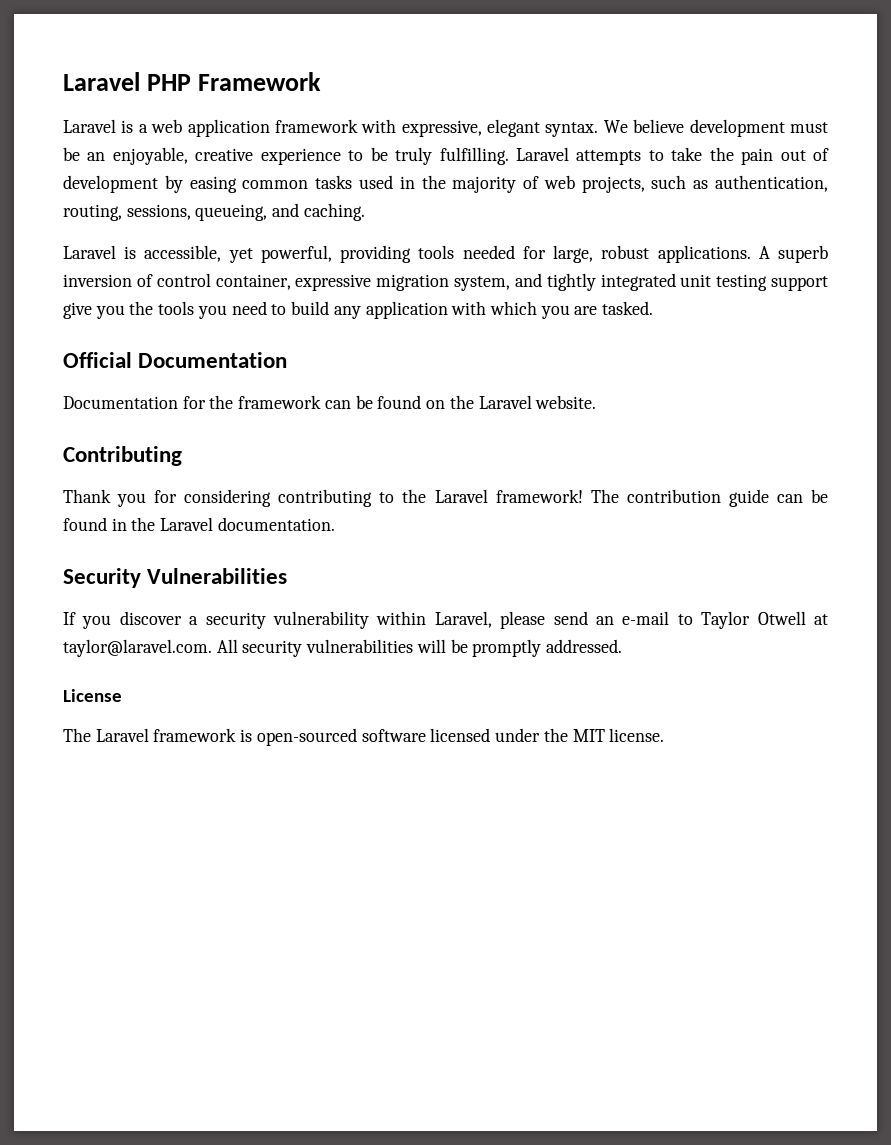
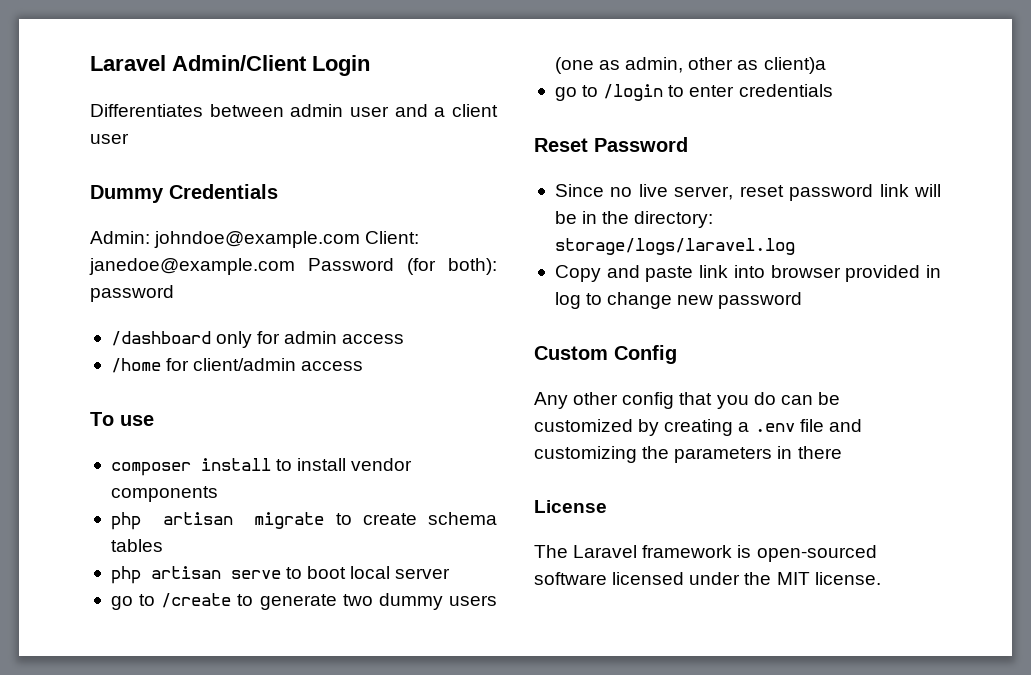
[63,72,321,91] [63,119,828,137] [63,147,829,165] [63,175,829,193] [63,203,365,221] [63,245,829,263] [63,273,829,291] [63,301,654,319] [63,352,288,368] [63,395,597,409] [63,446,182,466] [63,489,829,507] [63,517,335,531] [63,568,288,588] [63,611,828,629] [63,639,623,657] Laravel PHP Framework // Laravel is a web application framework with expressive, elegant syntax. We believe development must be an enjoyable, creative experience to be truly fulfilling. Laravel attempts to take the pain out of development by easing common tasks used in the majority of web projects, such as authentication, routing, sessions, queueing, and caching. // Laravel is accessible, yet powerful, providing tools needed for large, robust applications. A superb inversion of control container, expressive migration system, and tightly integrated unit testing support give you the tools you need to build any application with which you are tasked. // Official Documentation // Documentation for the framework can be found on the Laravel website. // Contributing // Thank you for considering contributing to the Laravel framework! The contribution guide can be found in the Laravel documentation. // Security Vulnerabilities // If you discover a security vulnerability within Laravel, please send an e-mail to Taylor Otwell at taylor@laravel.com. All security vulnerabilities will be promptly addressed. -> [90,55,370,76] [90,104,499,117] [90,133,129,144] [90,184,278,203] [90,231,420,248] [89,258,497,275] [90,285,174,302] [110,331,405,348] [110,358,364,373] [90,412,154,426] [110,458,413,476] [110,486,218,502] [110,512,497,530] [110,539,163,552] [110,566,451,584] [110,593,498,610] [554,57,826,74] [554,84,833,101] [534,137,688,152] [554,184,941,201] [554,211,714,228] [554,238,795,255] [554,265,941,282] [554,292,803,309] [534,345,677,364] [534,392,840,409] [534,419,862,436] [534,446,842,463] Laravel Admin/Client Login // Differentiates between admin user and a client user // Dummy Credentials // Admin: johndoe@example.com Client: janedoe@example.com Password (for both): password // /dashboard only for admin access // /home for client/admin access // To use // composer install to install vendor components // php artisan migrate to create schema tables // php artisan serve to boot local server // go to /create to generate two dummy users (one as admin, other as client)a // go to /login to enter credentials // Reset Password // Since no live server, reset password link will be in the directory: storage/logs/laravel.log // Copy and paste link into browser provided in log to change new password // Custom Config // Any other config that you do can be customized by creating a .env file and customizing the parameters in there

